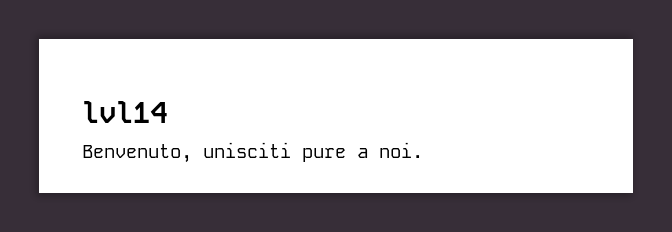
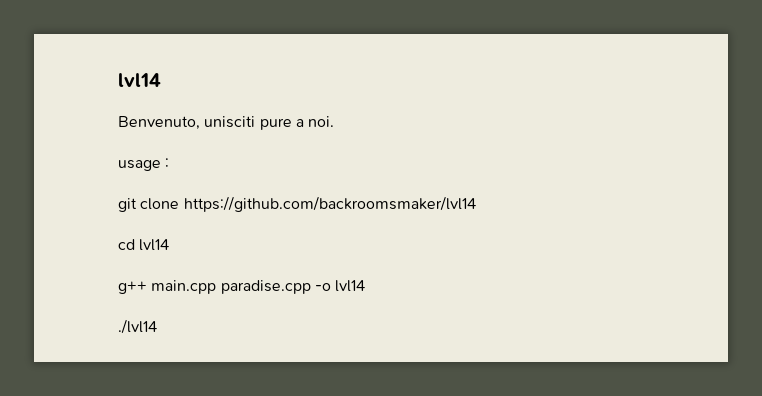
(423, 150) none -> [118,158,170,171] [118,196,476,212] [118,239,170,251] [118,280,366,294] [118,319,157,334] // usage : // git clone https://github.com/backroomsmaker/lvl14 // cd lvl14 // g++ main.cpp paradise.cpp -o lvl14 // ./lvl14

